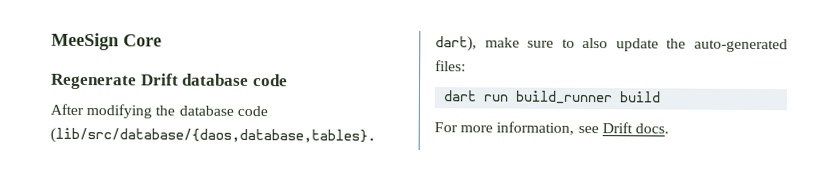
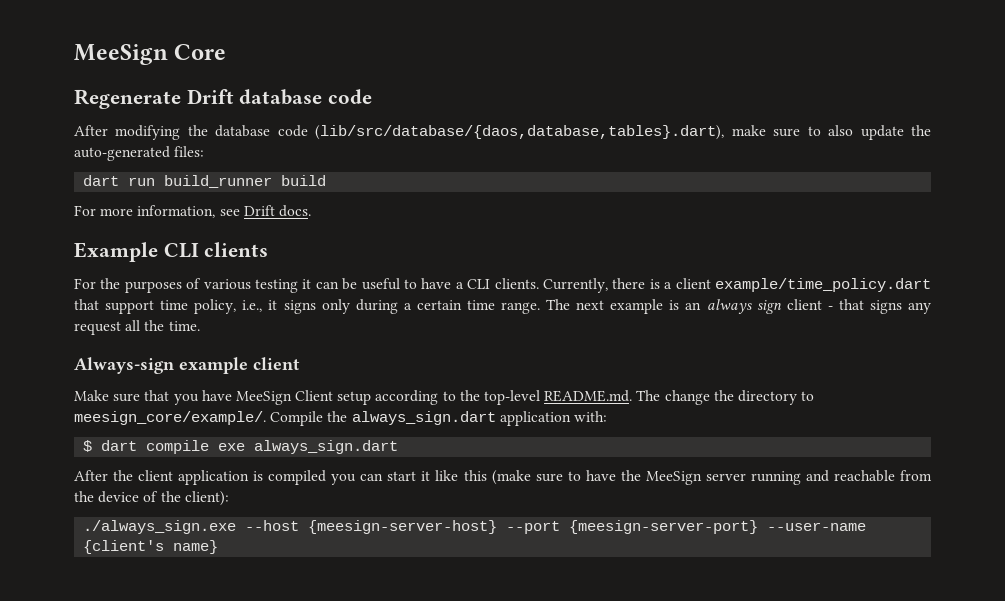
(669, 128) none -> [74,242,269,262] [74,278,931,293] [74,299,932,314] [74,320,200,335] [74,357,300,374] [74,390,815,405] [74,411,607,426] [83,440,399,454] [74,470,932,485] [74,491,229,506] [83,520,867,534] [83,540,219,554] // Example CLI clients // For the purposes of various testing it can be useful to have a CLI clients. Currently, there is a client example/time_policy.dart that support time policy, i.e., it signs only during a certain time range. The next example is an always sign client - that signs any request all the time. // Always-sign example client // Make sure that you have MeeSign Client setup according to the top-level README.md. The change the directory to meesign_core/example/. Compile the always_sign.dart application with: // $ dart compile exe always_sign.dart // After the client application is compiled you can start it like this (make sure to have the MeeSign server running and reachable from the device of the client): // ./always_sign.exe --host {meesign-server-host} --port {meesign-server-port} --user-name {client's name}

